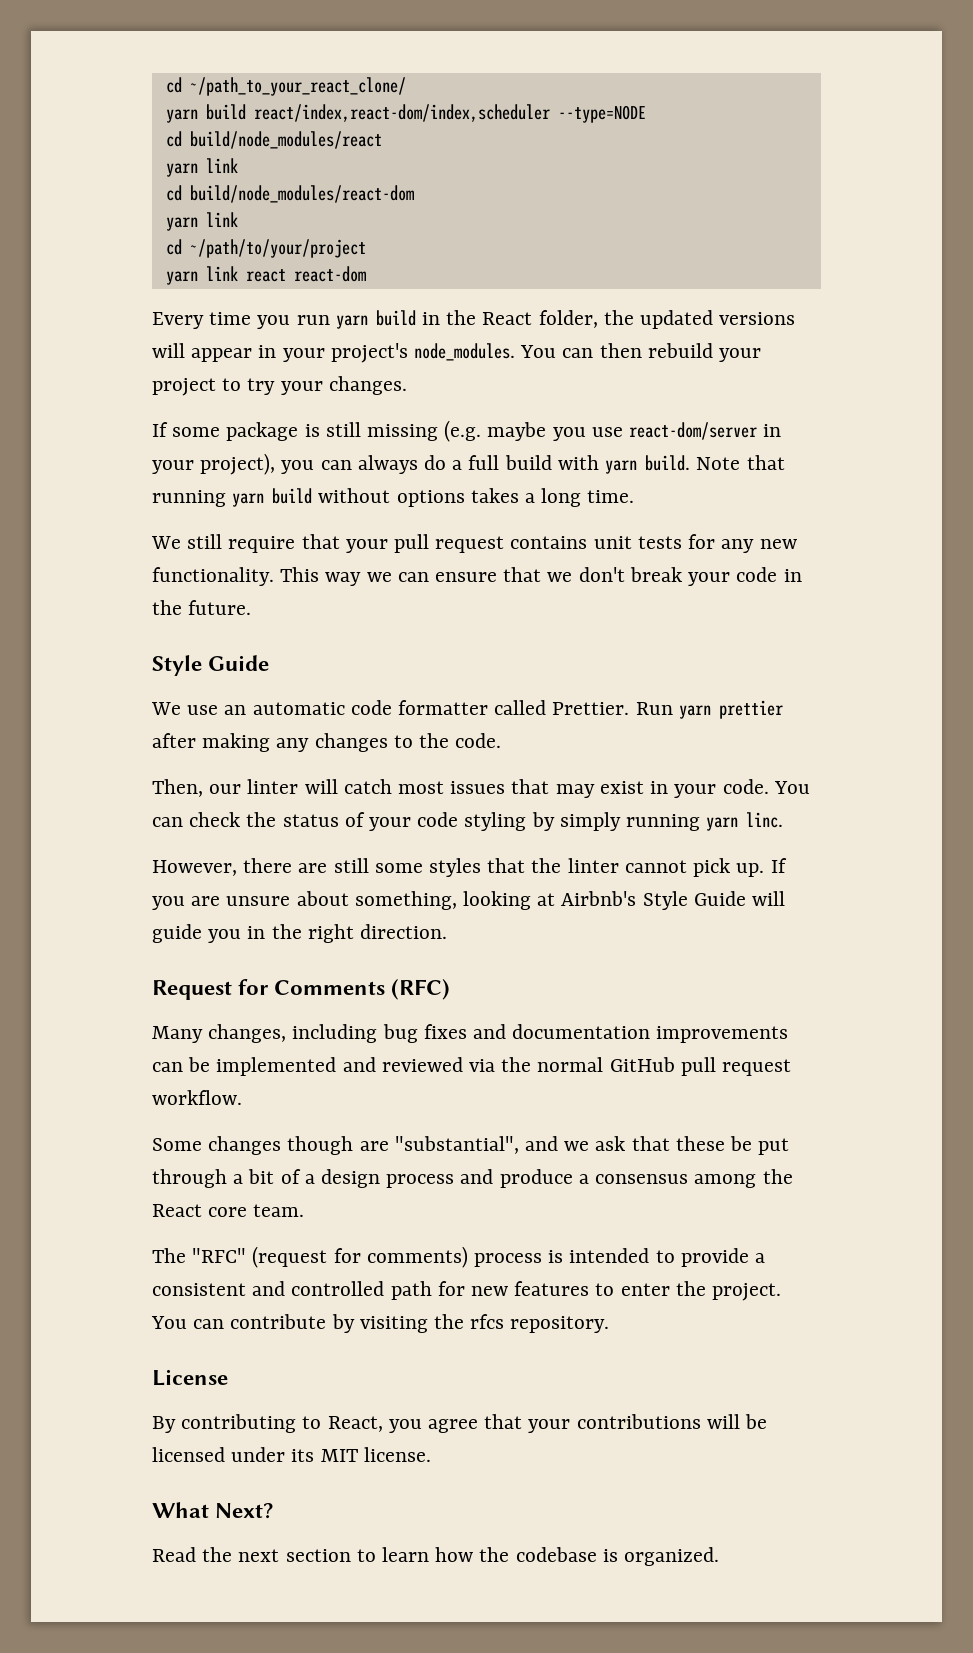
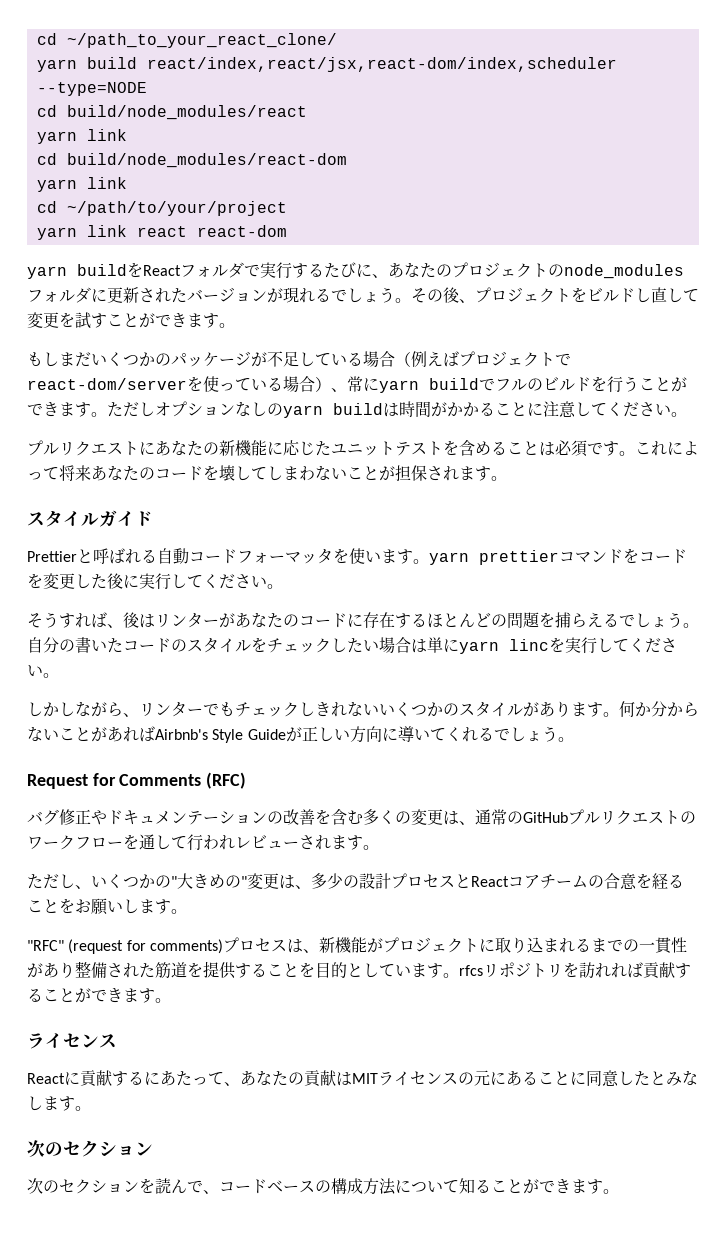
[253,104,550,122] react/index,react-dom/index,scheduler -> [146,57,617,72] react/index,react/jsx,react-dom/index,scheduler
[152,310,796,329] [152,343,762,363] [152,376,407,396] [152,420,782,442] [152,453,785,475] [152,488,635,507] [151,534,797,553] [152,567,802,586] [152,600,252,615] [152,655,270,676] [151,700,783,719] [152,733,502,752] [152,779,810,798] [152,812,784,831] [152,858,787,877] [152,891,786,910] [152,924,448,943] [152,979,451,1000] [152,1024,789,1043] [152,1057,792,1076] [152,1090,242,1105] [152,1136,790,1155] [152,1169,793,1188] [152,1204,305,1217] [152,1246,766,1268] [152,1281,782,1301] [151,1314,610,1333] [152,1369,228,1386] [152,1414,768,1433] [152,1447,431,1462] [152,1502,274,1519] [152,1547,720,1566] Every time you run yarn build in the React folder, the updated versions will appear in your project's node_modules. You can then rebuild your project to try your changes. // If some package is still missing (e.g. maybe you use react-dom/server in your project), you can always do a full build with yarn build. Note that running yarn build without options takes a long time. // We still require that your pull request contains unit tests for any new functionality. This way we can ensure that we don't break your code in the future. // Style Guide // We use an automatic code formatter called Prettier. Run yarn prettier after making any changes to the code. // Then, our linter will catch most issues that may exist in your code. You can check the status of your code styling by simply running yarn linc. // However, there are still some styles that the linter cannot pick up. If you are unsure about something, looking at Airbnb's Style Guide will guide you in the right direction. // Request for Comments (RFC) // Many changes, including bug fixes and documentation improvements can be implemented and reviewed via the normal GitHub pull request workflow. // Some changes though are "substantial", and we ask that these be put through a bit of a design process and produce a consensus among the React core team. // The "RFC" (request for comments) process is intended to provide a consistent and controlled path for new features to enter the project. You can contribute by visiting the rfcs repository. // License // By contributing to React, you agree that your contributions will be licensed under its MIT license. // What Next? // Read the next section to learn how the codebase is organized. -> [27,262,684,279] [27,287,699,303] [27,312,235,329] [27,351,571,367] [27,376,687,393] [27,401,687,418] [27,440,699,457] [27,465,507,481] [27,510,153,527] [27,548,687,565] [27,573,283,590] [27,612,699,629] [27,637,677,654] [27,664,59,678] [27,701,699,717] [27,726,574,743] [27,772,247,789] [27,809,696,825] [27,834,379,851] [27,873,684,890] [27,898,187,915] [27,937,687,954] [27,961,691,979] [27,988,171,1003] [27,1033,117,1049] [27,1070,698,1087] [27,1096,91,1111] [27,1140,153,1157] [27,1178,619,1195] yarn buildをReactフォルダで実行するたびに、あなたのプロジェクトのnode_modulesフォルダに更新されたバージョンが現れるでしょう。その後、プロジェクトをビルドし直して変更を試すことができます。 // もしまだいくつかのパッケージが不足している場合（例えばプロジェクトでreact-dom/serverを使っている場合）、常にyarn buildでフルのビルドを行うことができます。ただしオプションなしのyarn buildは時間がかかることに注意してください。 // プルリクエストにあなたの新機能に応じたユニットテストを含めることは必須です。これによって将来あなたのコードを壊してしまわないことが担保されます。 // スタイルガイド // Prettierと呼ばれる自動コードフォーマッタを使います。yarn prettierコマンドをコードを変更した後に実行してください。 // そうすれば、後はリンターがあなたのコードに存在するほとんどの問題を捕らえるでしょう。自分の書いたコードのスタイルをチェックしたい場合は単にyarn lincを実行してください。 // しかしながら、リンターでもチェックしきれないいくつかのスタイルがあります。何か分からないことがあればAirbnb's Style Guideが正しい方向に導いてくれるでしょう。 // Request for Comments (RFC) // バグ修正やドキュメンテーションの改善を含む多くの変更は、通常のGitHubプルリクエストのワークフローを通して行われレビューされます。 // ただし、いくつかの"大きめの"変更は、多少の設計プロセスとReactコアチームの合意を経ることをお願いします。 // "RFC" (request for comments)プロセスは、新機能がプロジェクトに取り込まれるまでの一貫性があり整備された筋道を提供することを目的としています。rfcsリポジトリを訪れれば貢献することができます。 // ライセンス // Reactに貢献するにあたって、あなたの貢献はMITライセンスの元にあることに同意したとみなします。 // 次のセクション // 次のセクションを読んで、コードベースの構成方法について知ることができます。

